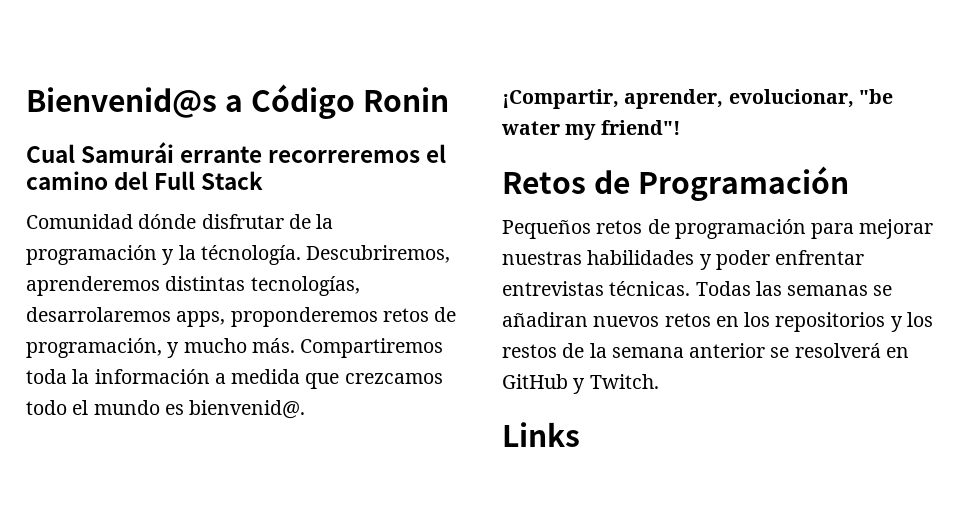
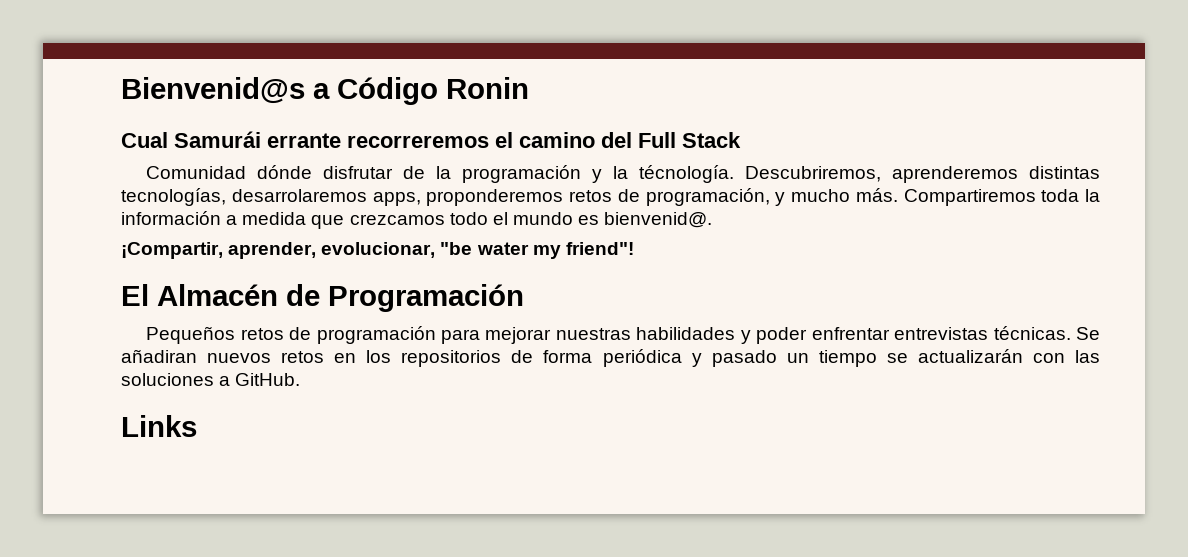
[502,172,586,194] Retos -> [121,284,278,306] El Almacén
[695,281,893,296] Todas las semanas se -> [1076,327,1100,340] Se
[890,312,933,332] [502,343,909,358] [502,374,659,394] y los restos de la semana anterior se resolverá en GitHub y Twitch. -> [511,349,1100,367] [121,373,301,386] de forma periódica y pasado un tiempo se actualizarán con las soluciones a GitHub.

